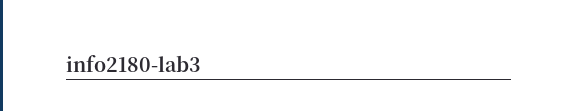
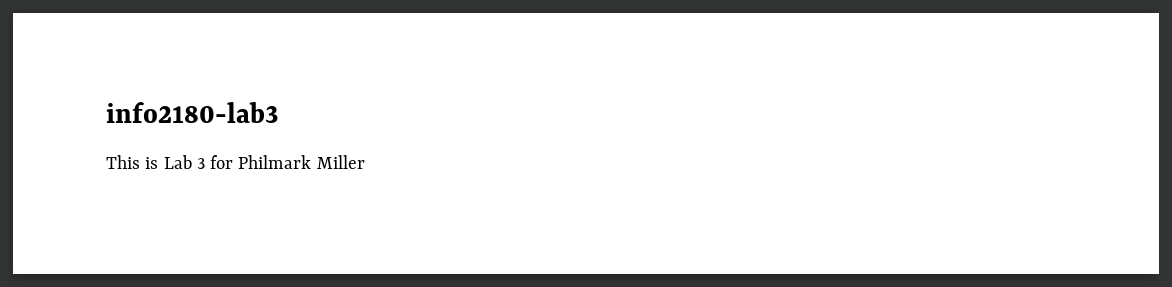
(201, 63) none -> [106,155,365,169] // This is Lab 3 for Philmark Miller

